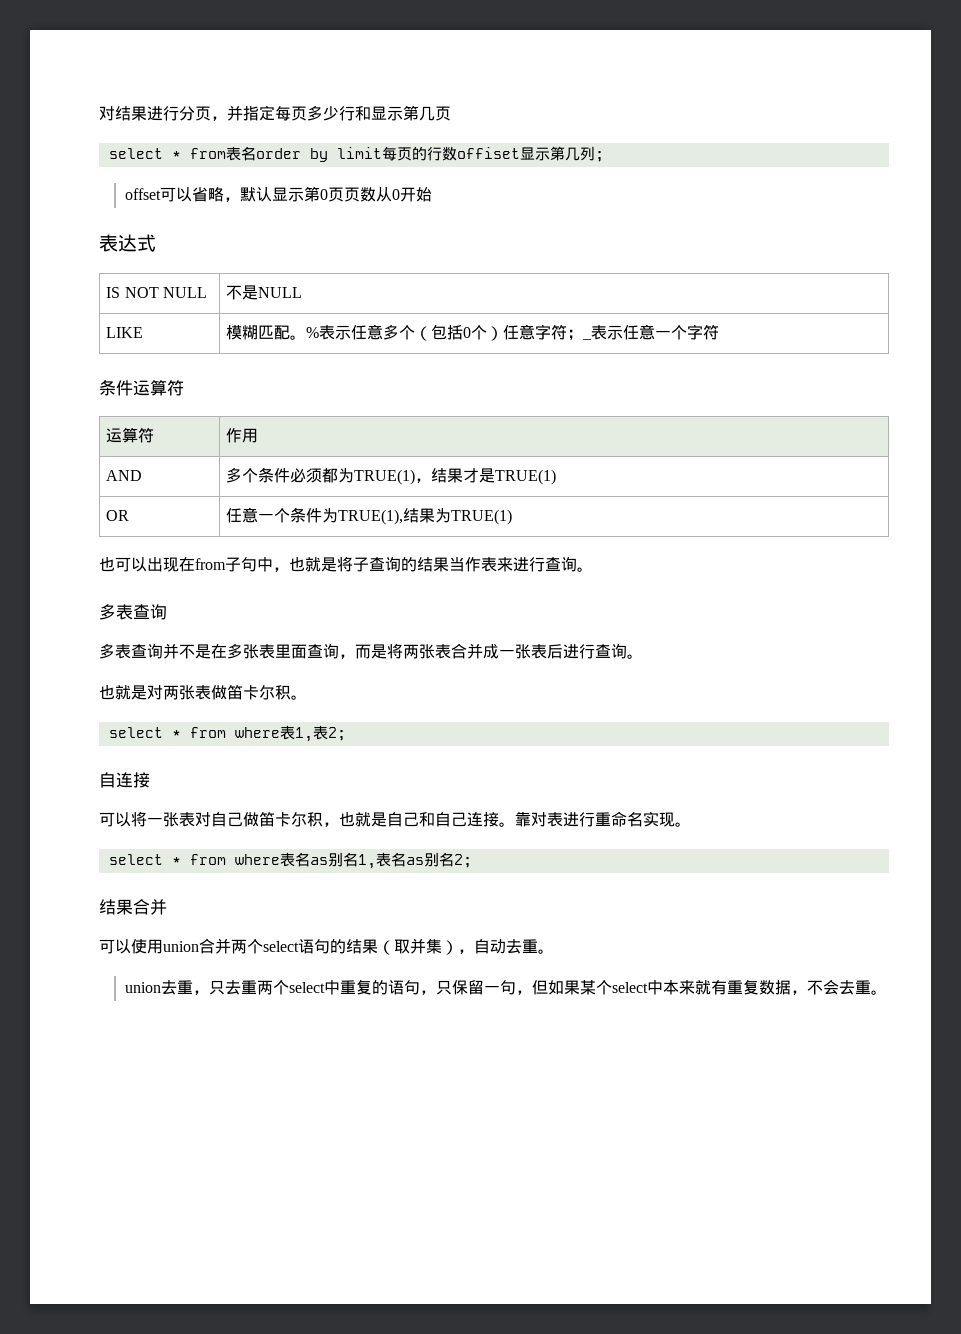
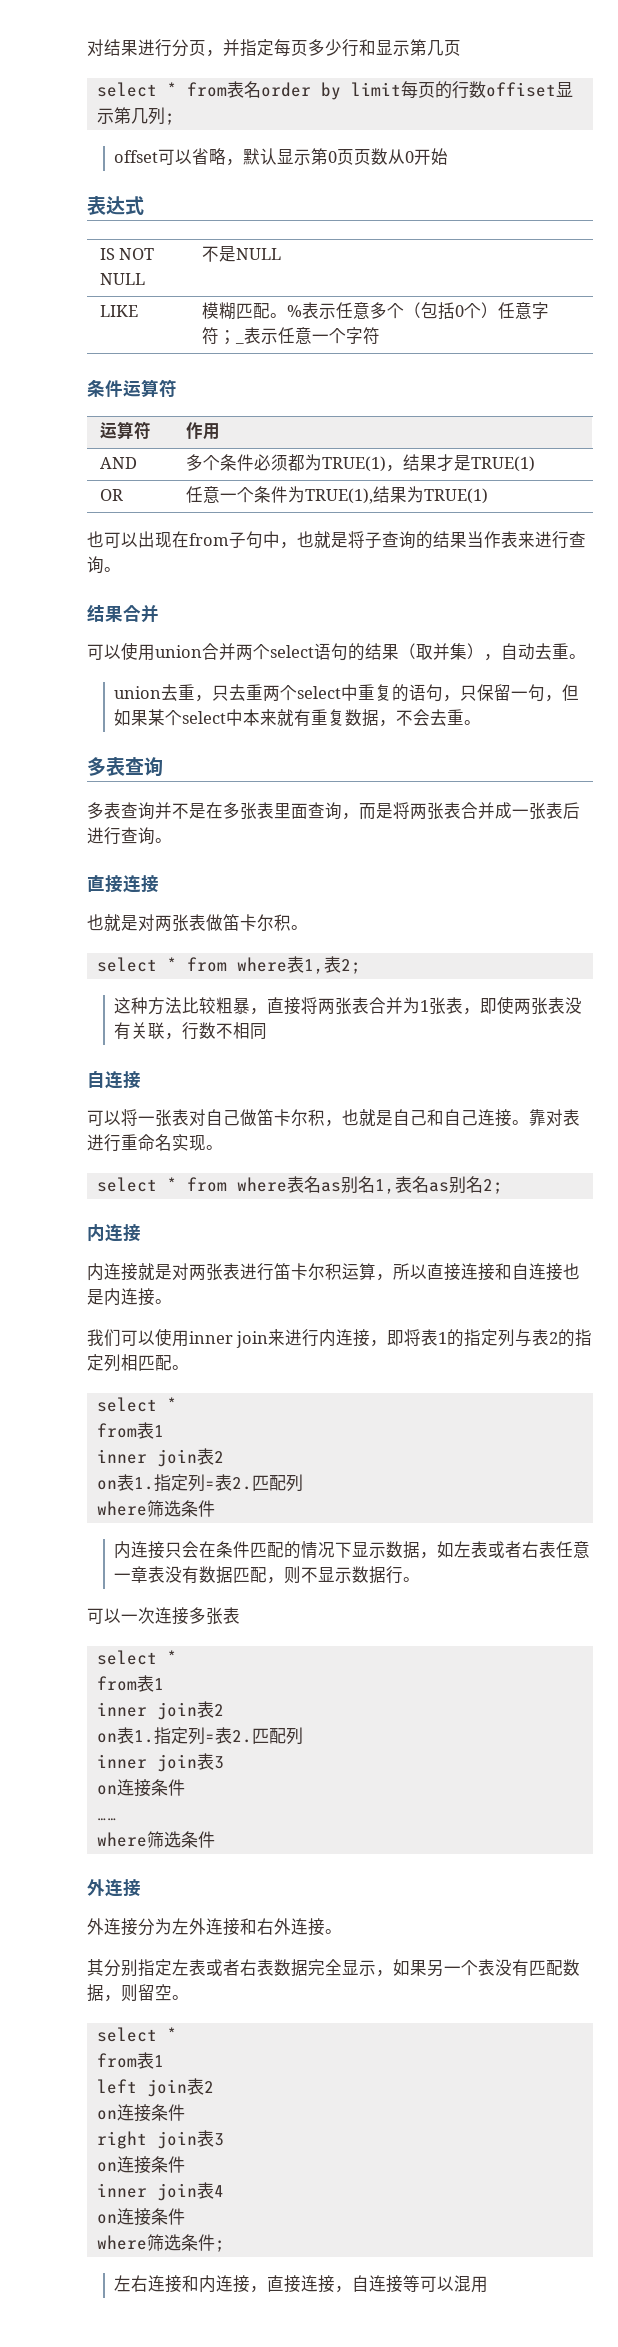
[99,604,167,620] [99,643,643,659] [99,684,307,700] [108,725,346,742] [99,772,150,788] [99,811,691,827] [108,852,472,869] // 多表查询 // 多表查询并不是在多张表里面查询，而是将两张表合并成一张表后进行查询。 // 也就是对两张表做笛卡尔积。 // select * from where表1,表2; // 自连接 // 可以将一张表对自己做笛卡尔积，也就是自己和自己连接。靠对表进行重命名实现。 // select * from where表名as别名1,表名as别名2; -> (121, 569) none
(887, 992) none -> [87,757,163,777] [87,802,580,820] [87,827,172,845] [87,875,159,893] [87,914,308,932] [96,956,361,974] [114,997,583,1015] [114,1022,268,1040] [87,1070,141,1089] [87,1109,580,1127] [87,1134,223,1152] [96,1176,503,1194] [87,1224,141,1242] [87,1263,580,1281] [87,1288,172,1306] [87,1329,593,1348] [87,1354,189,1372] [96,1397,177,1412] [96,1422,164,1439] [96,1448,224,1467] [96,1474,303,1492] [96,1500,215,1517] [114,1541,591,1559] [114,1566,421,1584] [87,1607,240,1625] [96,1650,177,1665] [96,1675,164,1692] [96,1701,224,1720] [96,1727,303,1745] [96,1753,224,1772] [96,1779,185,1797] [96,1818,117,1821] [96,1831,215,1848] [87,1879,141,1897] [87,1918,342,1936] [87,1959,580,1977] [87,1984,189,2002] [96,2027,177,2042] [96,2052,164,2069] [96,2078,214,2097] [96,2104,185,2122] [96,2130,224,2149] [96,2156,185,2174] [96,2182,224,2201] [96,2208,185,2226] [96,2234,225,2252] [114,2275,489,2293] // 多表查询 // 多表查询并不是在多张表里面查询，而是将两张表合并成一张表后进行查询。 // 直接连接 // 也就是对两张表做笛卡尔积。 // select * from where表1,表2; // 这种方法比较粗暴，直接将两张表合并为1张表，即使两张表没有关联，行数不相同 // 自连接 // 可以将一张表对自己做笛卡尔积，也就是自己和自己连接。靠对表进行重命名实现。 // select * from where表名as别名1,表名as别名2; // 内连接 // 内连接就是对两张表进行笛卡尔积运算，所以直接连接和自连接也是内连接。 // 我们可以使用inner join来进行内连接，即将表1的指定列与表2的指定列相匹配。 // select * // from表1 // inner join表2 // on表1.指定列=表2.匹配列 // where筛选条件 // 内连接只会在条件匹配的情况下显示数据，如左表或者右表任意一章表没有数据匹配，则不显示数据行。 // 可以一次连接多张表 // select * // from表1 // inner join表2 // on表1.指定列=表2.匹配列 // inner join表3 // on连接条件 // …… // where筛选条件 // 外连接 // 外连接分为左外连接和右外连接。 // 其分别指定左表或者右表数据完全显示，如果另一个表没有匹配数据，则留空。 // select * // from表1 // left join表2 // on连接条件 // right join表3 // on连接条件 // inner join表4 // on连接条件 // where筛选条件; // 左右连接和内连接，直接连接，自连接等可以混用

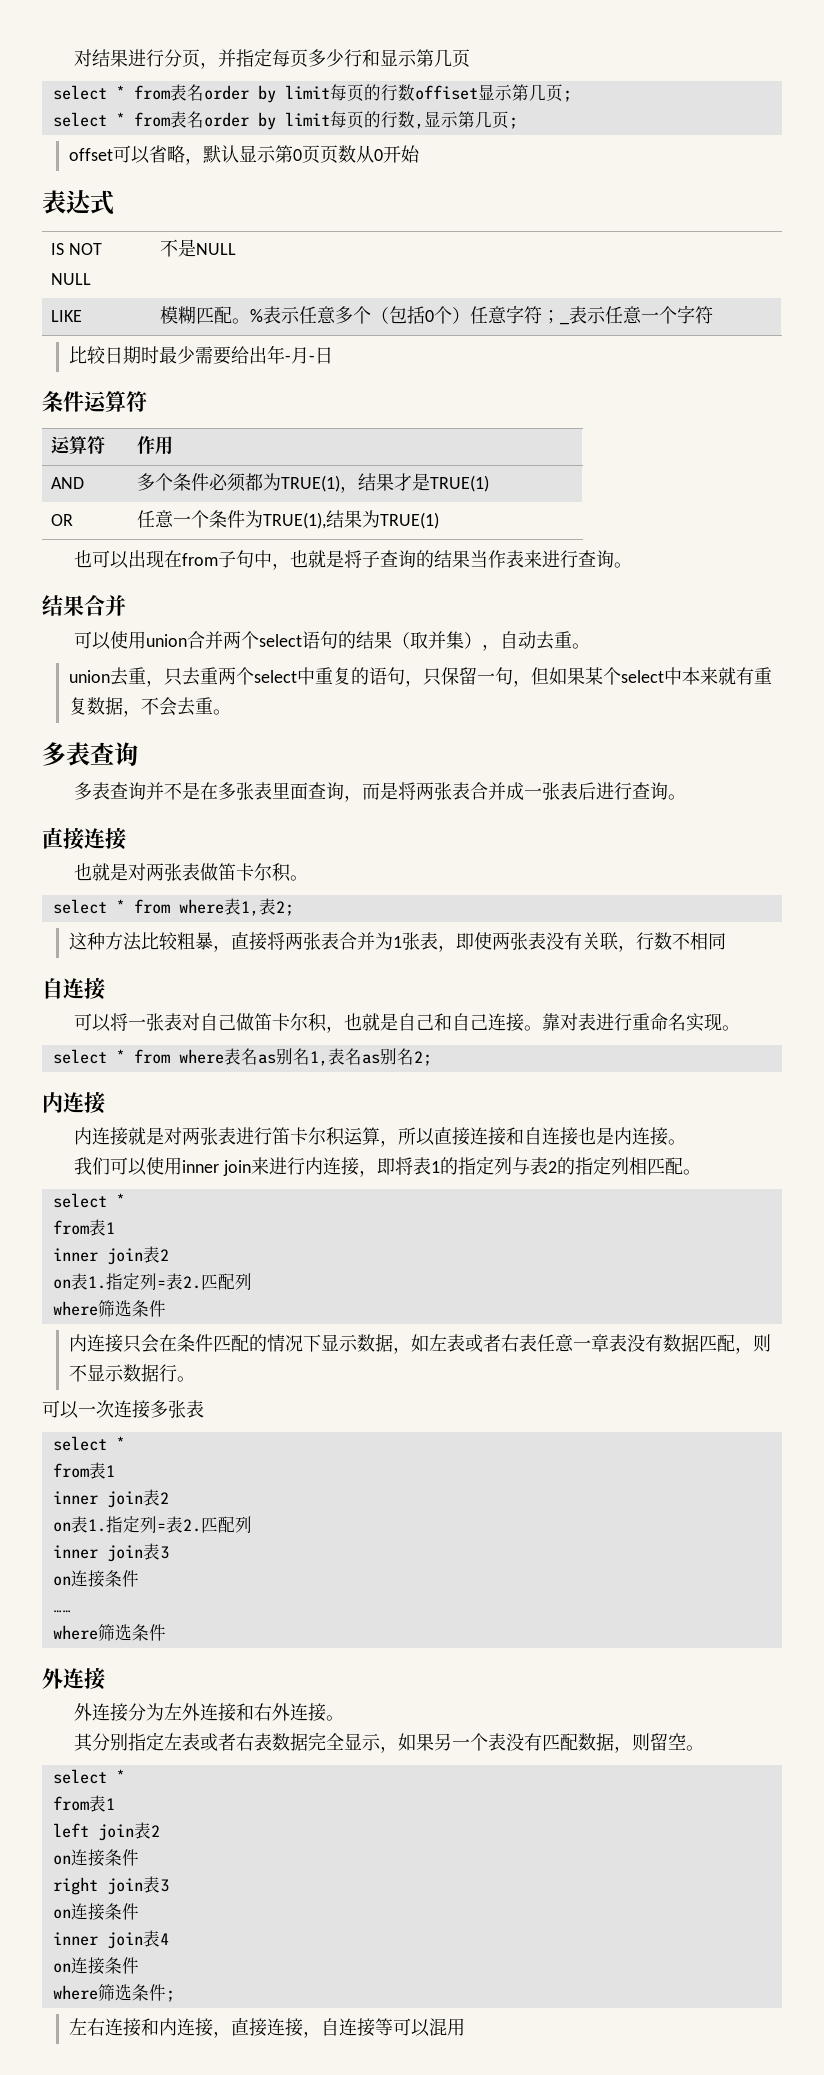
[147,107,165,125] 列 -> [545,84,572,102] [52,111,509,130] 页; // select * from表名order by limit每页的行数,显示第几页
(380, 336) none -> [68,345,333,365] // 比较日期时最少需要给出年-月-日

